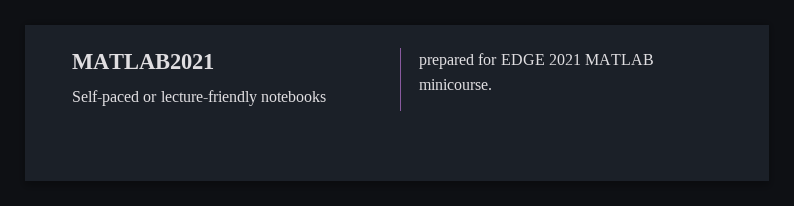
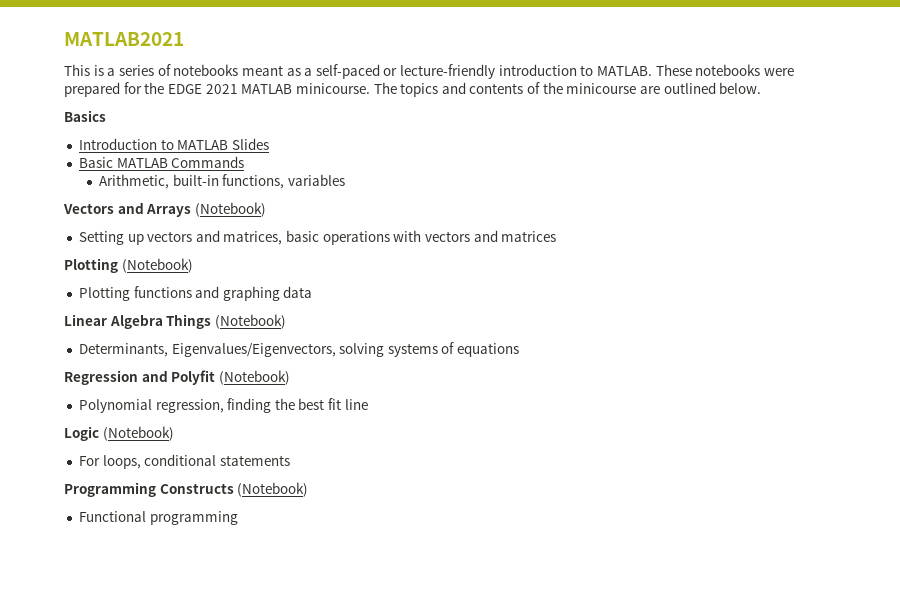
[72,90,326,106] Self-paced or lecture-friendly notebooks -> [64,64,794,79] This is a series of notebooks meant as a self-paced or lecture-friendly introduction to MATLAB. These notebooks were
(498, 59) none -> [144,82,165,94] the
(492, 84) none -> [373,82,762,97] [64,110,106,122] [78,138,269,150] [78,156,245,168] [98,174,345,189] [63,202,266,217] [78,230,557,245] [64,258,193,273] [78,286,313,301] [64,314,286,329] [78,342,520,357] [64,370,290,385] [78,398,368,413] [64,426,174,441] [78,454,290,469] [64,482,309,497] [78,511,238,525] The topics and contents of the minicourse are outlined below. // Basics // Introduction to MATLAB Slides // Basic MATLAB Commands // Arithmetic, built-in functions, variables // Vectors and Arrays (Notebook) // Setting up vectors and matrices, basic operations with vectors and matrices // Plotting (Notebook) // Plotting functions and graphing data // Linear Algebra Things (Notebook) // Determinants, Eigenvalues/Eigenvectors, solving systems of equations // Regression and Polyfit (Notebook) // Polynomial regression, finding the best fit line // Logic (Notebook) // For loops, conditional statements // Programming Constructs (Notebook) // Functional programming

